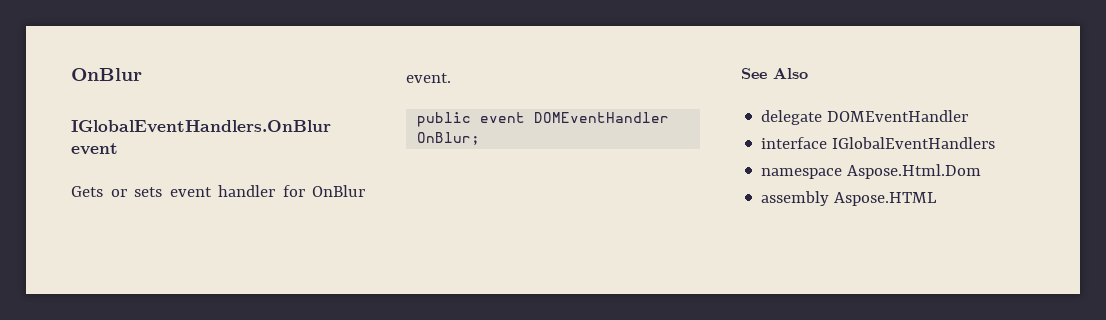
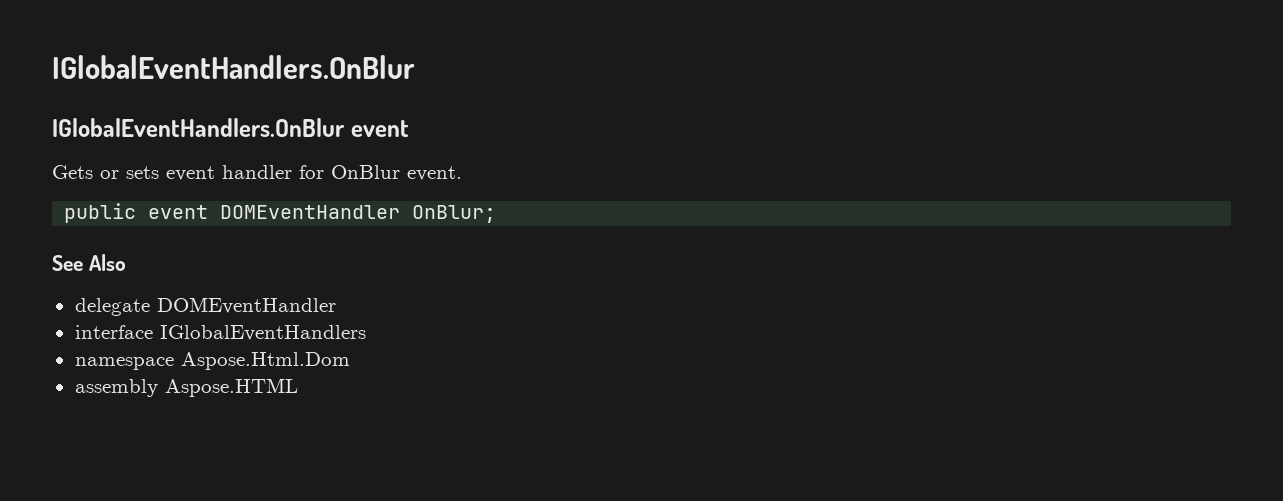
[71,68,142,81] OnBlur -> [52,55,415,79] IGlobalEventHandlers.OnBlur

